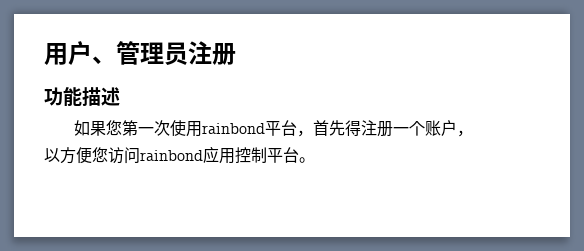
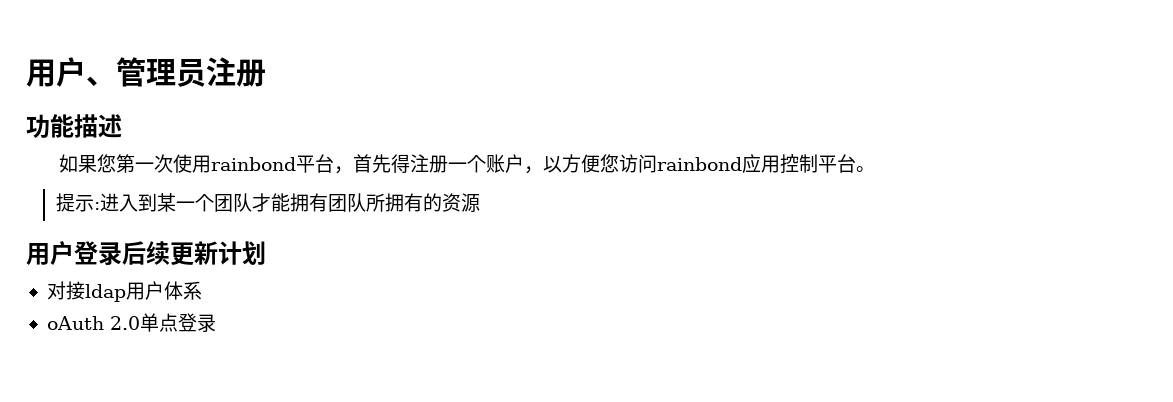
(315, 160) none -> [55,193,480,213] [26,241,266,266] [46,281,202,302] [46,313,216,332] // 提示:进入到某一个团队才能拥有团队所拥有的资源 // 用户登录后续更新计划 // 对接ldap用户体系 // oAuth 2.0单点登录

